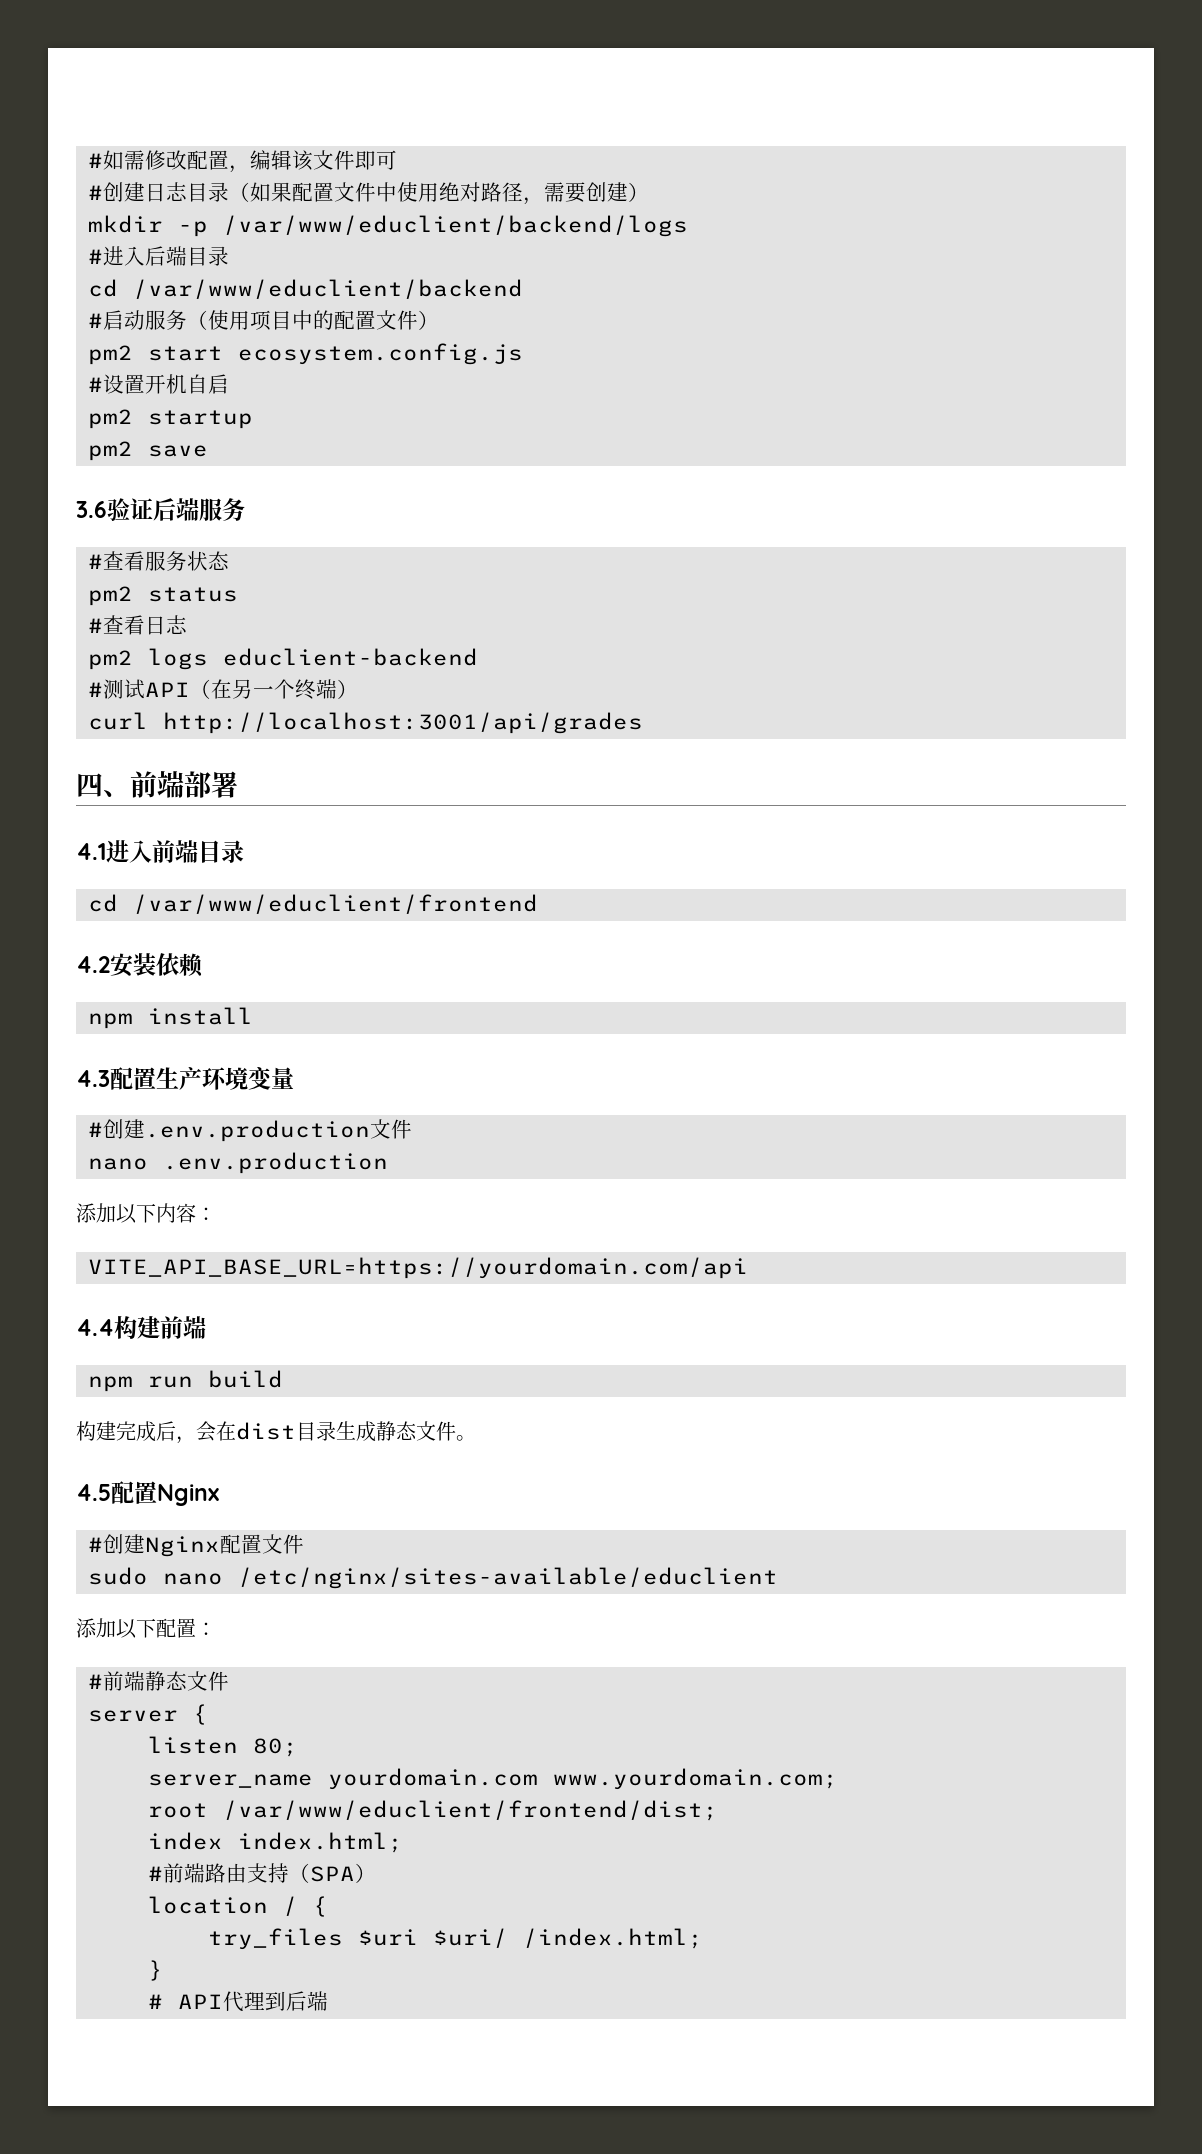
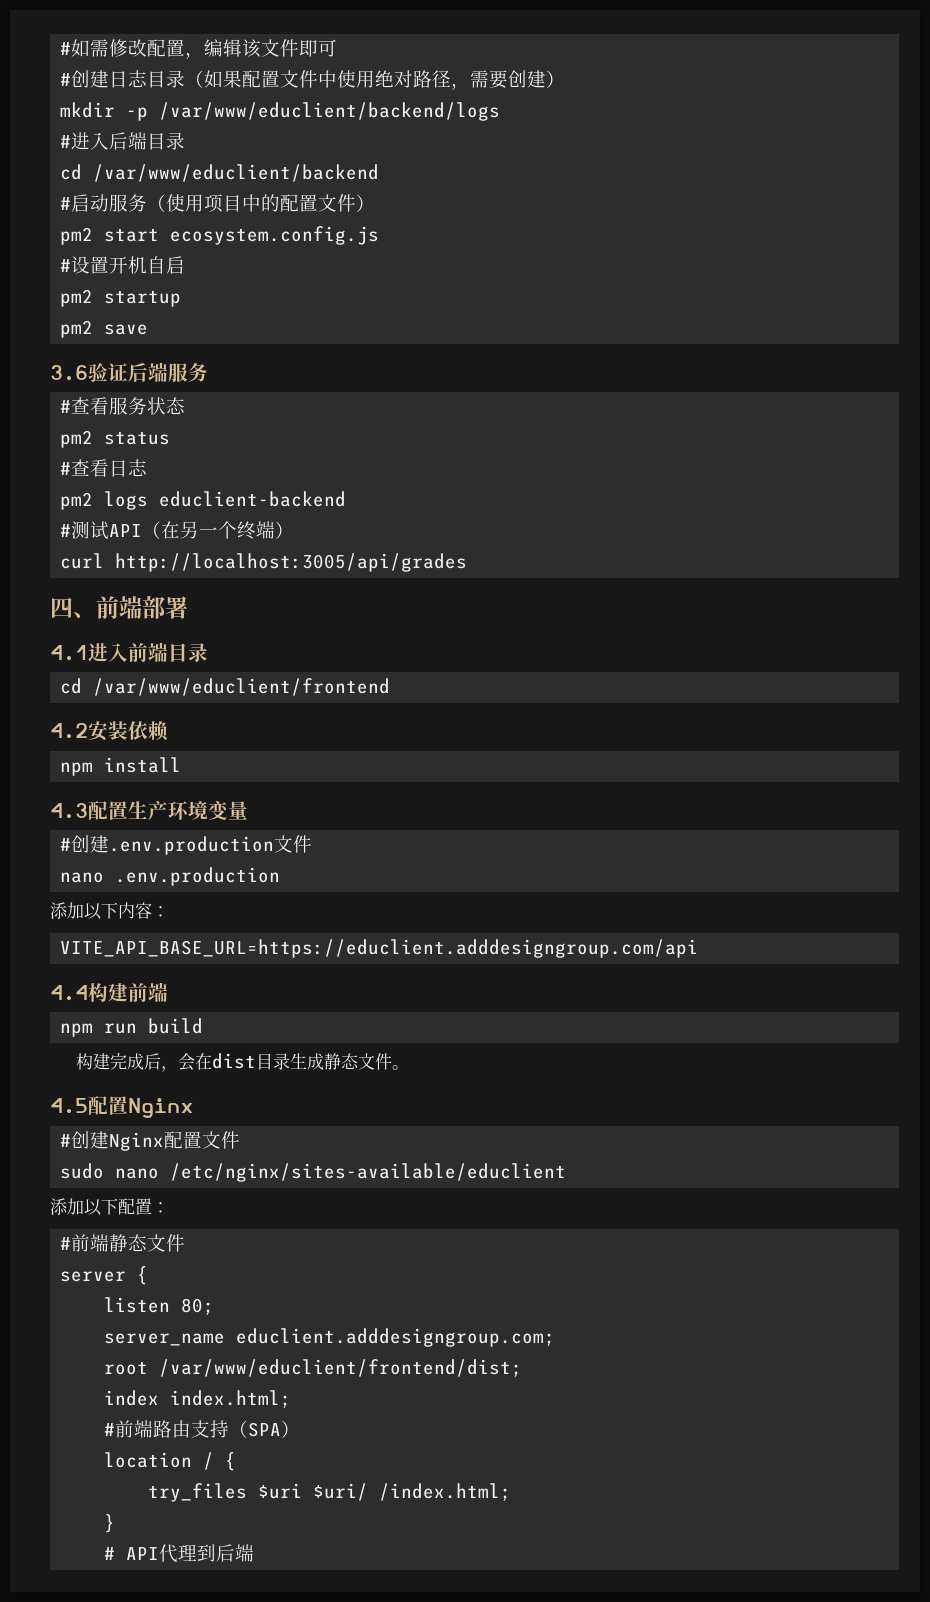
[163,712,643,734] http://localhost:3001/api/grades -> [115,553,468,572] http://localhost:3005/api/grades
[88,1257,748,1279] VITE_API_BASE_URL=https://yourdomain.com/api -> [60,939,699,958] VITE_API_BASE_URL=https://educlient.adddesigngroup.com/api
[328,1768,838,1790] yourdomain.com www.yourdomain.com; -> [236,1328,556,1347] educlient.adddesigngroup.com;

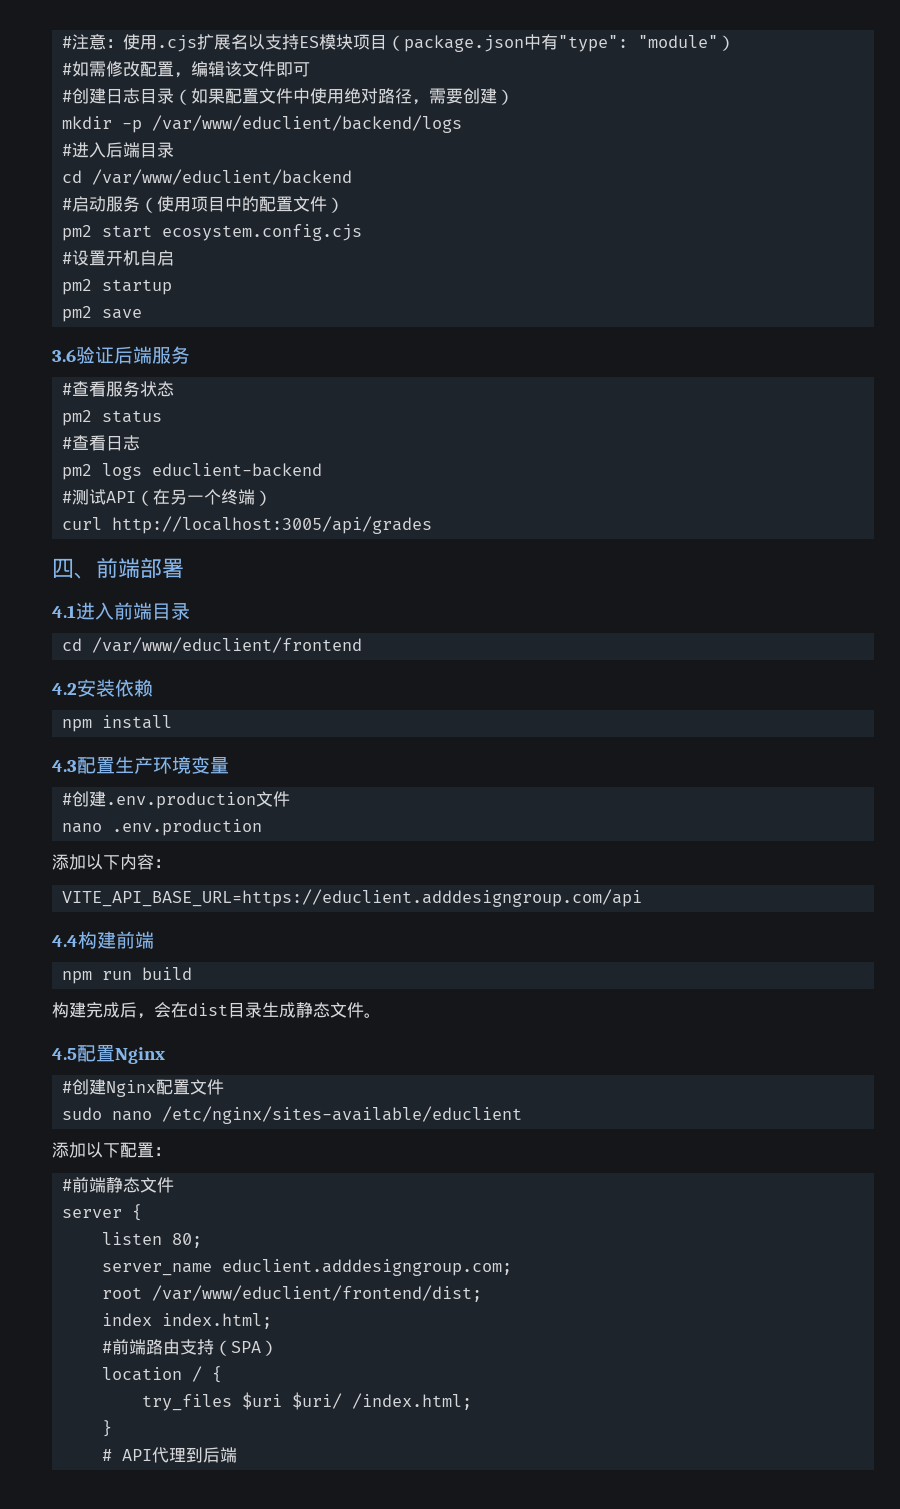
[60,42,72,55] # -> [62,34,736,52] [62,63,73,75] #注意：使用.cjs扩展名以支持ES模块项目（package.json中有"type": "module"） // #
[170,226,380,245] ecosystem.config.js -> [162,224,363,241] ecosystem.config.cjs

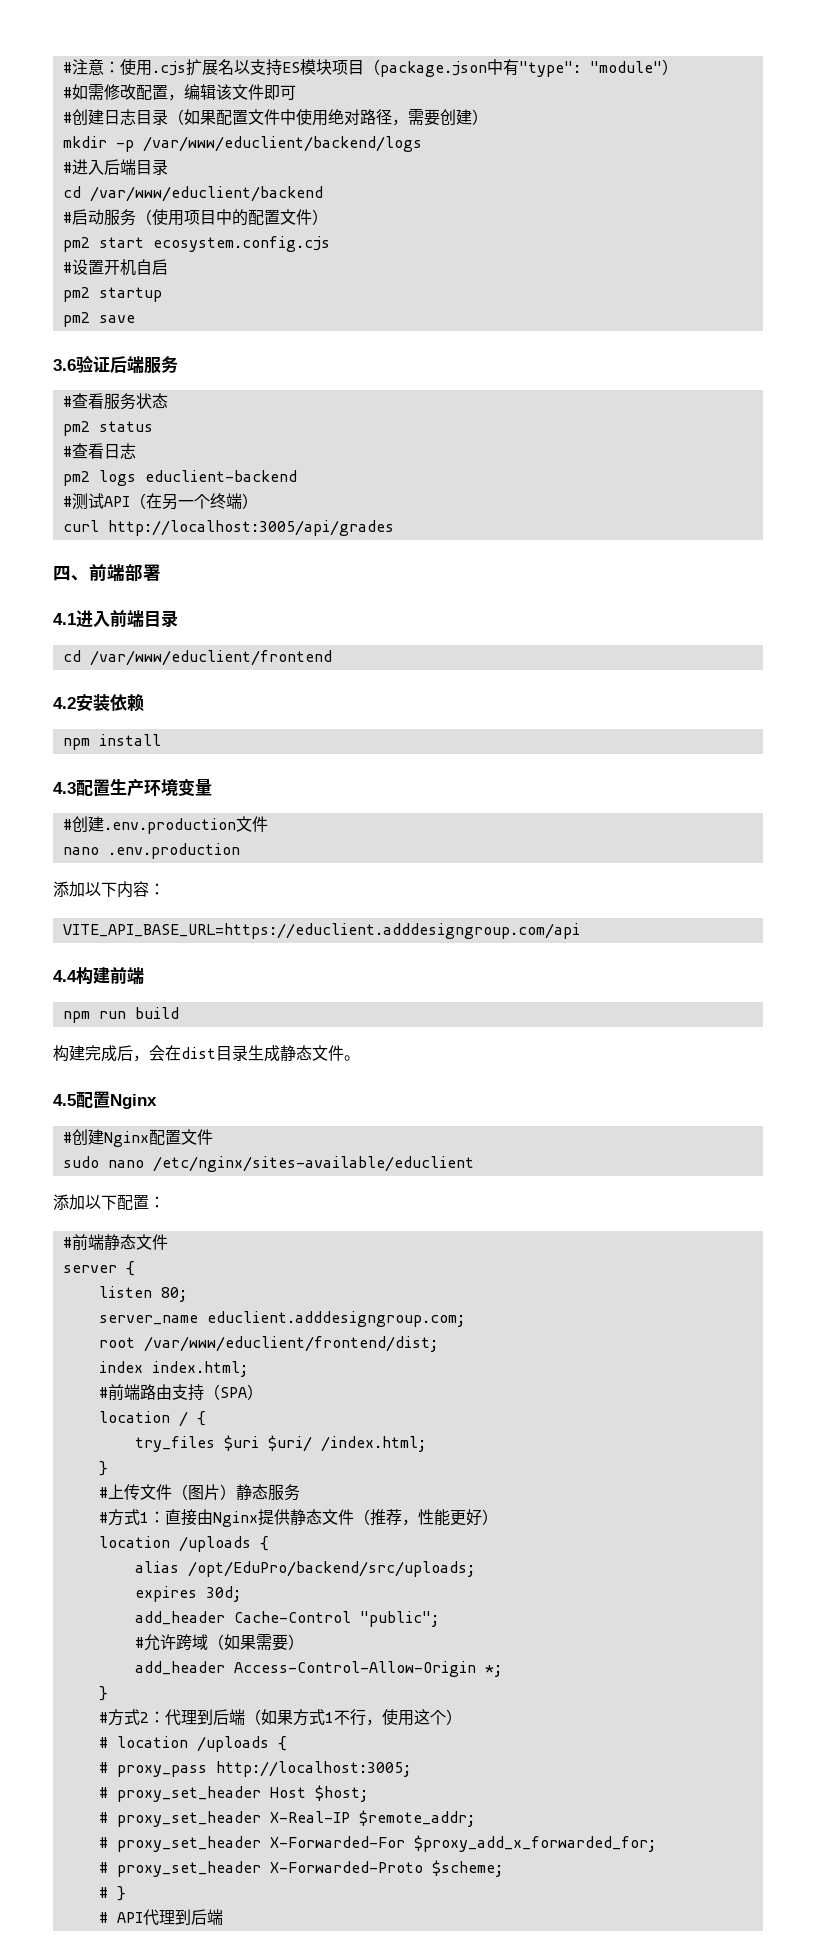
(113, 1428) none -> [98,1484,300,1501] [98,1509,498,1527] [98,1536,269,1552] [134,1561,475,1577] [134,1586,241,1602] [134,1611,439,1627] [134,1634,304,1651] [134,1661,502,1677] [98,1686,108,1701] [98,1709,462,1726] [98,1736,287,1752] [98,1761,411,1777] [98,1785,368,1802] [98,1810,475,1827] [98,1835,656,1852] [98,1860,503,1877] [98,1886,126,1901] // #上传文件（图片）静态服务 // #方式1：直接由Nginx提供静态文件（推荐，性能更好） // location /uploads { // alias /opt/EduPro/backend/src/uploads; // expires 30d; // add_header Cache-Control "public"; // #允许跨域（如果需要） // add_header Access-Control-Allow-Origin *; // } // #方式2：代理到后端（如果方式1不行，使用这个） // # location /uploads { // # proxy_pass http://localhost:3005; // # proxy_set_header Host $host; // # proxy_set_header X-Real-IP $remote_addr; // # proxy_set_header X-Forwarded-For $proxy_add_x_forwarded_for; // # proxy_set_header X-Forwarded-Proto $scheme; // # }

